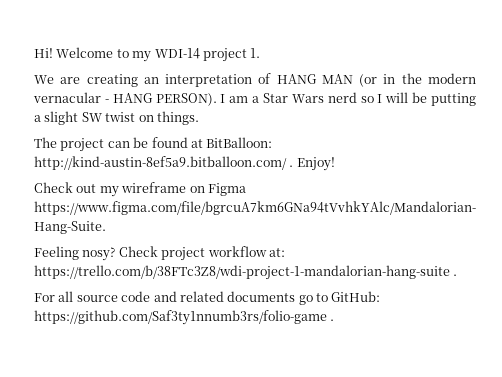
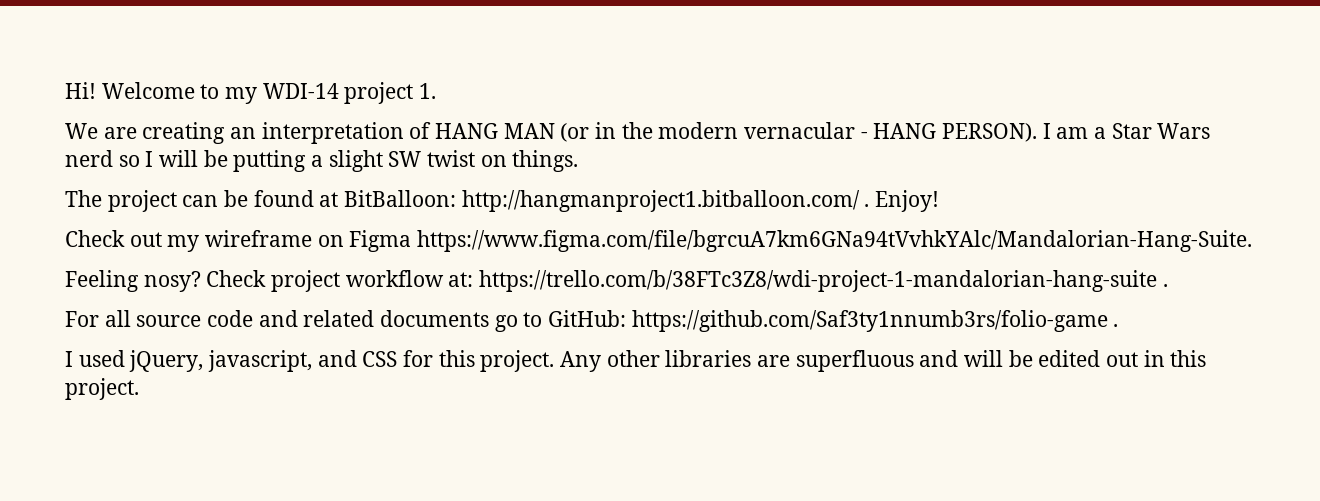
[34,156,287,170] http://kind-austin-8ef5a9.bitballoon.com/ -> [461,190,860,212] http://hangmanproject1.bitballoon.com/
(335, 320) none -> [65,350,1207,372] [65,378,139,400] // I used jQuery, javascript, and CSS for this project. Any other libraries are superfluous and will be edited out in this project.

